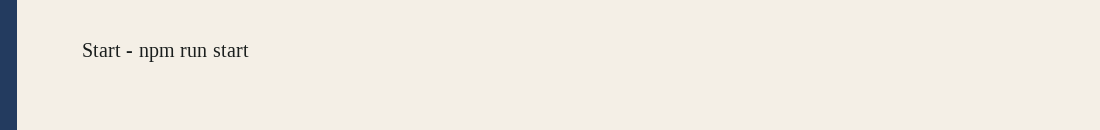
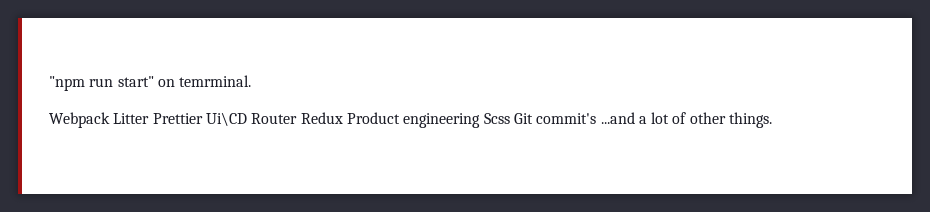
[82,43,249,62] Start - npm run start -> [49,75,252,91] [49,112,773,128] "npm run start" on temrminal. // Webpack Litter Prettier Ui\CD Router Redux Product engineering Scss Git commit's ...and a lot of other things.

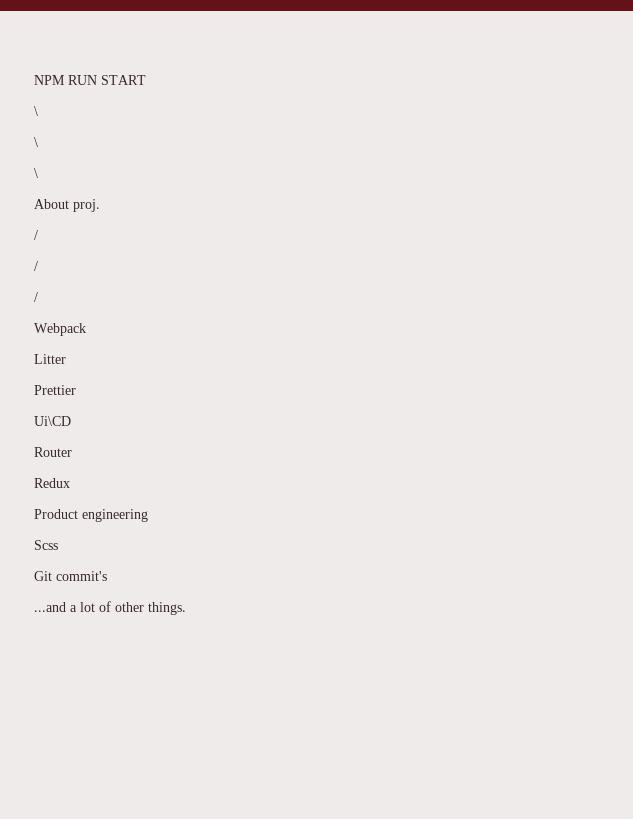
[49,75,252,91] "npm run start" on temrminal. -> [34,75,146,85] [34,106,38,116] [34,137,38,147] [34,168,38,178] [34,199,100,212] [34,230,38,240] [34,261,38,271] [34,292,38,302] NPM RUN START // \ // \ // \ // About proj. // / // / // /
(110, 120) none -> (86, 329) //
(150, 118) none -> (66, 359) //
(203, 118) none -> (76, 390) //
(247, 119) none -> (71, 421) //
(298, 118) none -> (72, 452) //
(343, 118) none -> (70, 483) //
(481, 120) none -> (148, 515) //
(510, 118) none -> (58, 545) //
(597, 118) none -> (107, 576) //

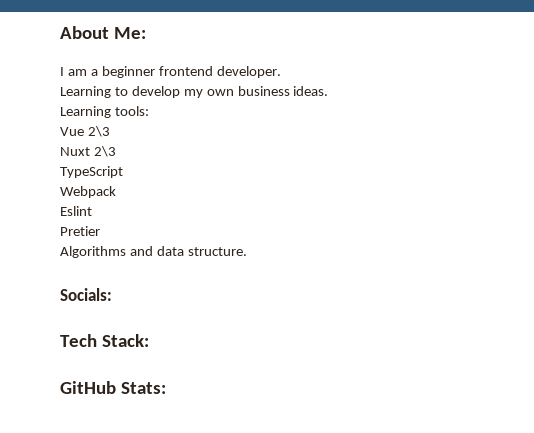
[34,75,146,85] [34,106,38,116] [34,137,38,147] [34,168,38,178] [34,199,100,212] [34,230,38,240] [34,261,38,271] [34,292,38,302] [34,323,86,336] [34,354,66,364] [34,385,76,395] [34,416,71,426] [34,447,72,457] [34,478,70,488] [34,509,148,522] [34,540,58,550] [34,571,107,581] [34,601,186,615] NPM RUN START // \ // \ // \ // About proj. // / // / // / // Webpack // Litter // Prettier // Ui\CD // Router // Redux // Product engineering // Scss // Git commit's // ...and a lot of other things. -> [60,26,146,39] [60,66,281,78] [60,86,329,98] [60,106,149,118] [60,126,110,137] [60,146,116,157] [60,166,123,178] [60,186,116,198] [60,206,92,216] [60,226,100,236] [60,246,247,258] [60,288,112,301] [60,334,149,347] [60,381,166,394] About Me: // I am a beginner frontend developer. // Learning to develop my own business ideas. // Learning tools: // Vue 2\3 // Nuxt 2\3 // TypeScript // Webpack // Eslint // Pretier // Algorithms and data structure. // Socials: // Tech Stack: // GitHub Stats:

